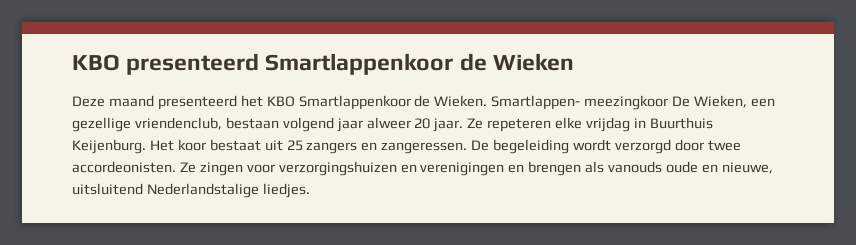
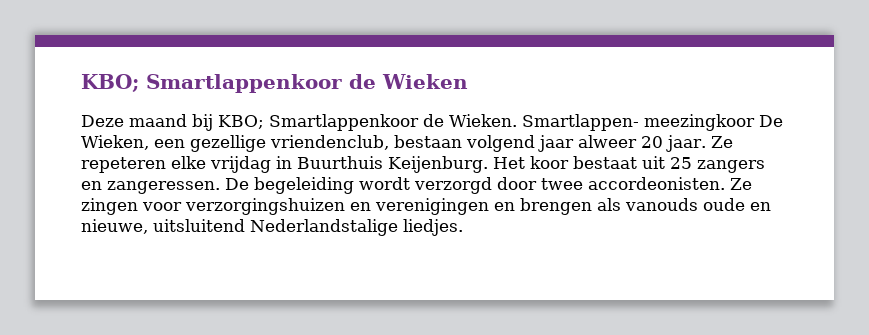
[72,53,260,75] KBO presenteerd -> [81,74,139,92] KBO;
[157,95,295,110] presenteerd het KBO -> [192,114,264,131] bij KBO;

